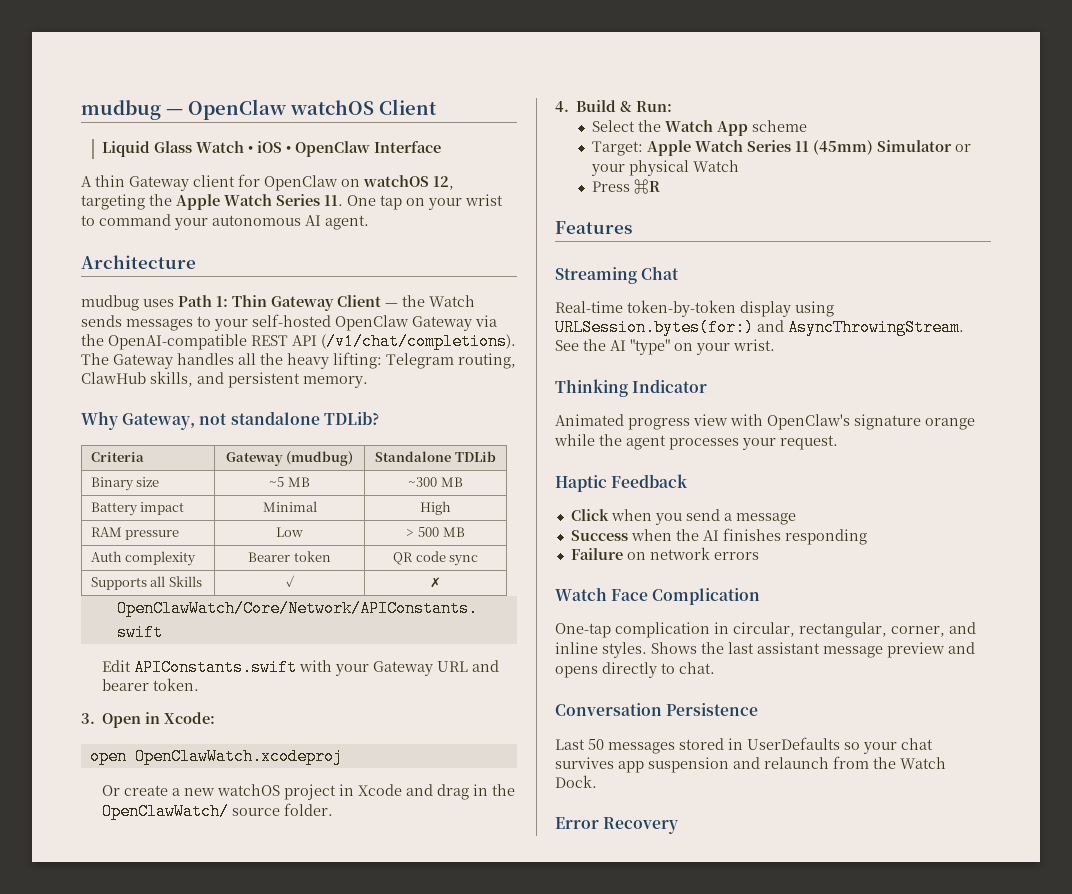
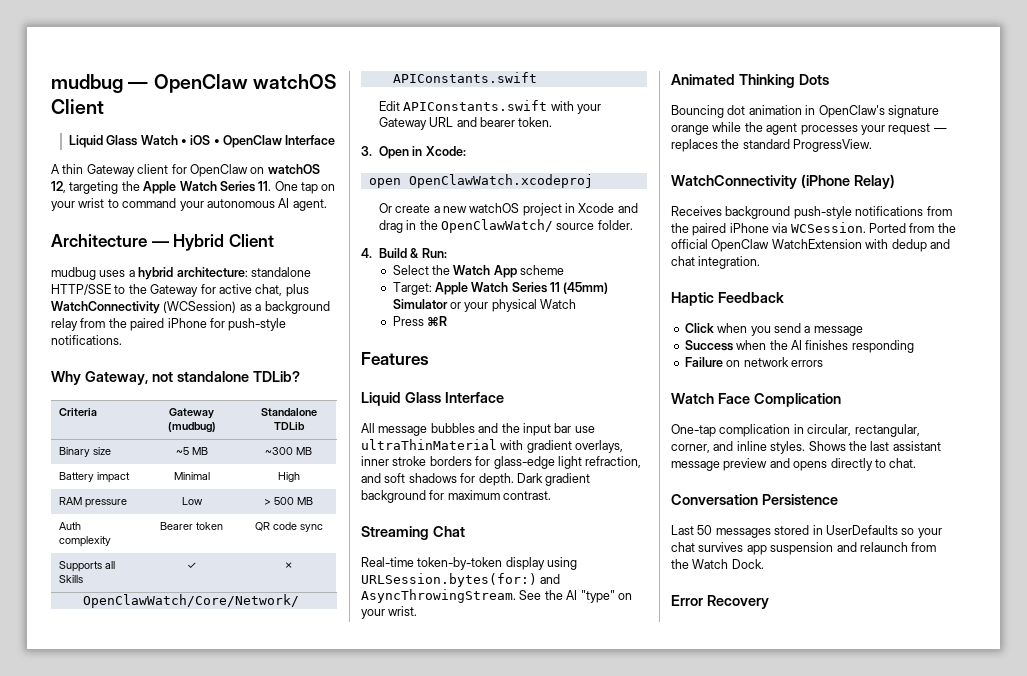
(196, 262) none -> [151,234,274,251] — Hybrid Client
[178,295,475,311] [81,314,497,331] [81,333,516,350] [81,352,516,369] [81,371,368,388] Path 1: Thin Gateway Client — the Watch sends messages to your self-hosted OpenClaw Gateway via the OpenAI-compatible REST API (/v1/chat/completions). The Gateway handles all the heavy lifting: Telegram routing, ClawHub skills, and persistent memory. -> [128,267,311,280] [51,284,309,297] [51,301,330,314] [51,318,287,331] [51,335,122,345] a hybrid architecture: standalone HTTP/SSE to the Gateway for active chat, plus WatchConnectivity (WCSession) as a background relay from the paired iPhone for push-style notifications.
(632, 227) none -> [361,392,504,406] [361,423,595,436] [361,439,624,453] [361,456,642,469] [361,473,591,486] [361,490,552,503] // Liquid Glass Interface // All message bubbles and the input bar use ultraThinMaterial with gradient overlays, inner stroke borders for glass-edge light refraction, and soft shadows for depth. Dark gradient background for maximum contrast.
[555,379,708,397] [555,414,763,430] Thinking Indicator // Animated progress view with -> [671,74,829,88] [671,105,816,118] Animated Thinking Dots // Bouncing dot animation in
[780,435,838,450] request. -> [888,123,947,135] [671,139,873,152] [671,174,895,189] [671,206,952,219] [671,222,956,236] [671,239,950,252] [671,256,761,269] request — replaces the standard ProgressView. // WatchConnectivity (iPhone Relay) // Receives background push-style notifications from the paired iPhone via WCSession. Ported from the official OpenClaw WatchExtension with dedup and chat integration.

